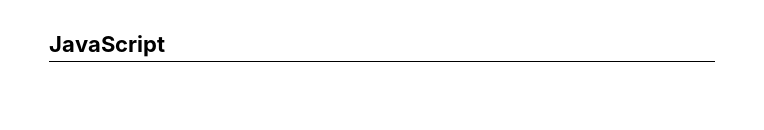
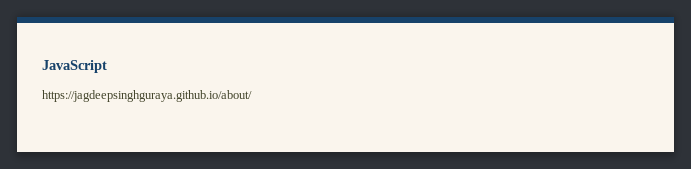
(165, 46) none -> [42,90,252,102] // https://jagdeepsinghguraya.github.io/about/

